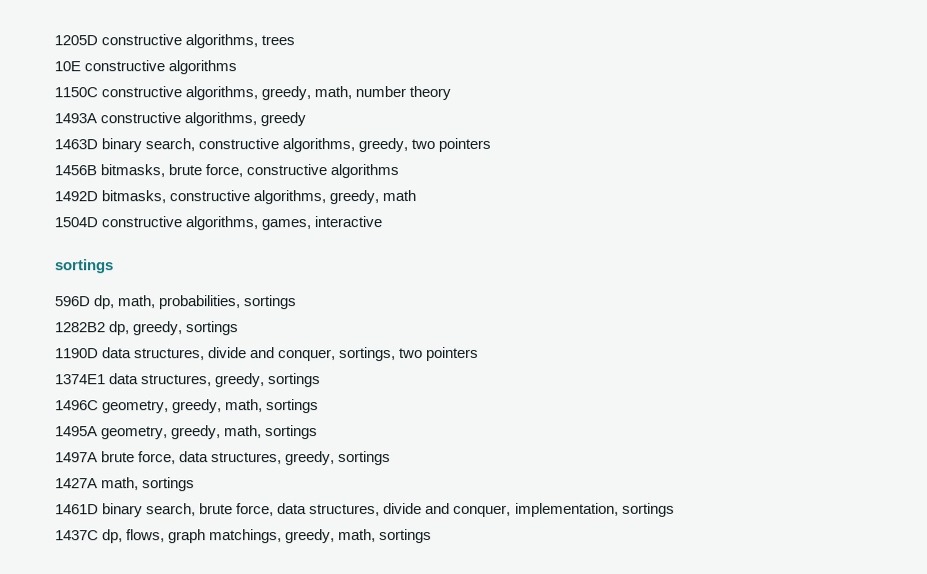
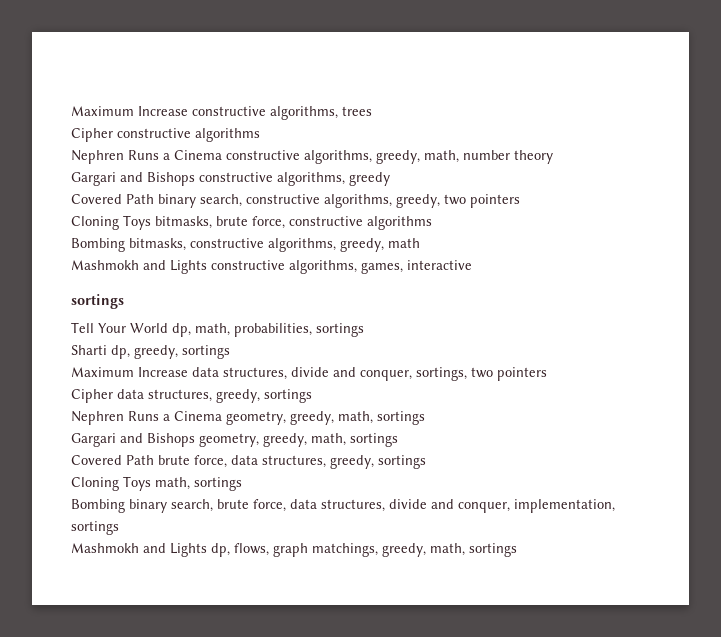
[54,35,98,46] 1205D -> [71,106,188,116] Maximum Increase
[54,60,238,75] [54,87,98,98] 10E constructive algorithms // 1150C -> [71,128,260,142] [71,150,222,164] Cipher constructive algorithms // Nephren Runs a Cinema
[54,113,97,124] 1493A -> [71,172,195,186] Gargari and Bishops
[54,139,98,150] 1463D -> [71,194,154,204] Covered Path
[54,165,97,176] 1456B -> [71,215,151,230] Cloning Toys
[54,191,98,202] 1492D -> [71,238,125,252] Bombing
[54,217,98,228] 1504D -> [71,260,207,274] Mashmokh and Lights
[55,296,91,307] 596D -> [71,322,168,333] Tell Your World
[55,322,106,333] 1282B2 -> [71,345,107,355] Sharti
[55,348,99,359] 1190D -> [71,367,188,377] Maximum Increase
[55,373,322,388] [55,399,320,414] [55,425,319,440] [55,452,98,463] 1374E1 data structures, greedy, sortings // 1496C geometry, greedy, math, sortings // 1495A geometry, greedy, math, sortings // 1497A -> [71,389,312,403] [71,411,425,425] [71,433,398,447] [71,455,154,465] Cipher data structures, greedy, sortings // Nephren Runs a Cinema geometry, greedy, math, sortings // Gargari and Bishops geometry, greedy, math, sortings // Covered Path
[55,477,196,492] [55,504,99,515] 1427A math, sortings // 1461D -> [71,476,242,491] [71,499,125,513] Cloning Toys math, sortings // Bombing
[55,530,99,541] 1437C -> [71,543,207,557] Mashmokh and Lights

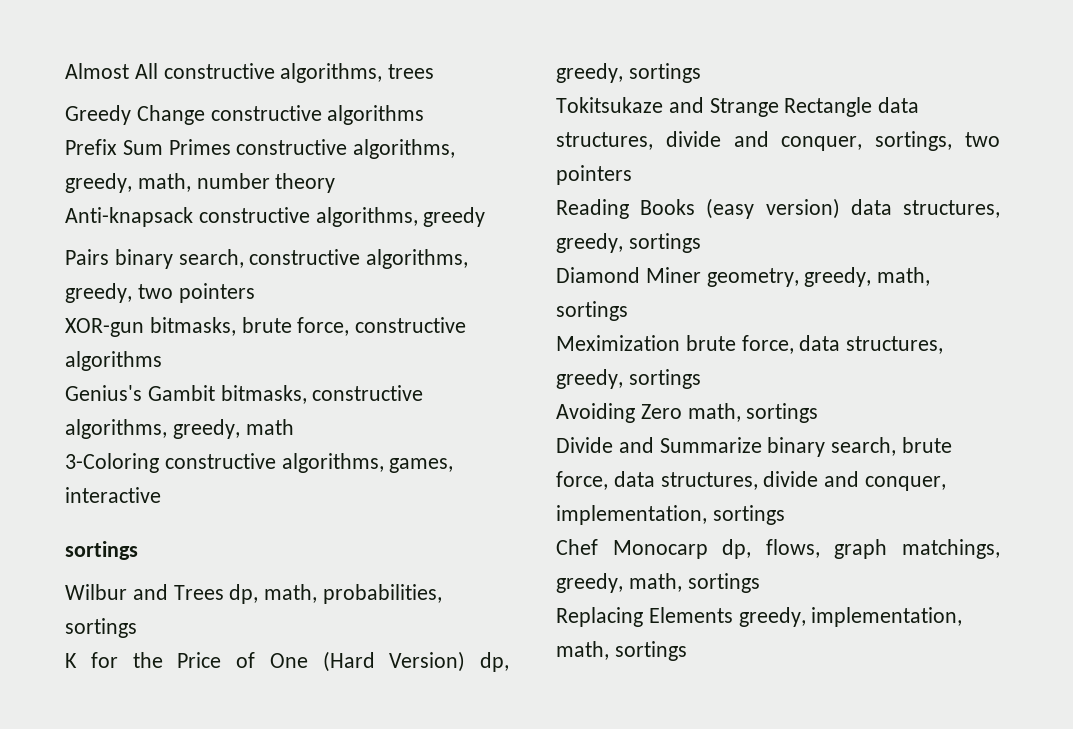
[71,106,188,116] Maximum Increase -> [65,63,158,79] Almost All
[71,128,260,142] [71,150,222,164] Cipher constructive algorithms // Nephren Runs a Cinema -> [65,105,425,125] [65,139,231,155] Greedy Change constructive algorithms // Prefix Sum Primes
[71,172,195,186] Gargari and Bishops -> [65,207,193,227] Anti-knapsack
[71,194,154,204] Covered Path -> [65,249,109,265] Pairs
[71,215,151,230] Cloning Toys -> [65,318,144,337] XOR-gun
[71,238,125,252] Bombing -> [65,385,215,401] Genius's Gambit
[71,260,207,274] Mashmokh and Lights -> [65,453,159,473] 3-Coloring
[71,322,168,333] Tell Your World -> [65,584,224,600] Wilbur and Trees
[71,345,107,355] Sharti -> [65,651,466,672] K for the Price of One (Hard Version)
[71,367,188,377] Maximum Increase -> [556,97,873,117] Tokitsukaze and Strange Rectangle
[71,389,312,403] [71,411,425,425] [71,433,398,447] [71,455,154,465] Cipher data structures, greedy, sortings // Nephren Runs a Cinema geometry, greedy, math, sortings // Gargari and Bishops geometry, greedy, math, sortings // Covered Path -> [556,198,1000,219] [556,233,701,253] [556,267,931,287] [556,301,628,321] [556,335,680,351] Reading Books (easy version) data structures, greedy, sortings // Diamond Miner geometry, greedy, math, sortings // Meximization
[71,476,242,491] [71,499,125,513] Cloning Toys math, sortings // Bombing -> [556,403,819,423] [556,437,762,453] Avoiding Zero math, sortings // Divide and Summarize
[71,543,207,557] Mashmokh and Lights -> [556,539,708,559] Chef Monocarp
(517, 550) none -> [556,607,963,627] [556,641,687,661] // Replacing Elements greedy, implementation, math, sortings

